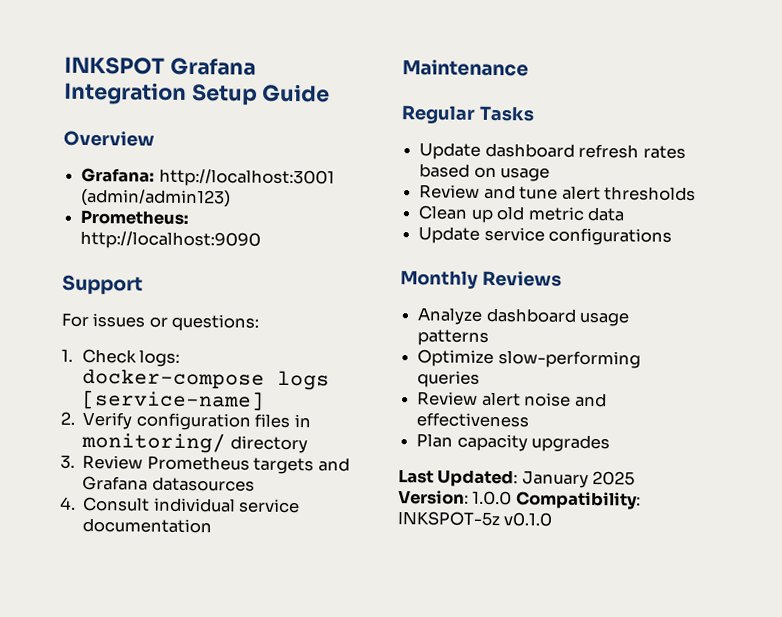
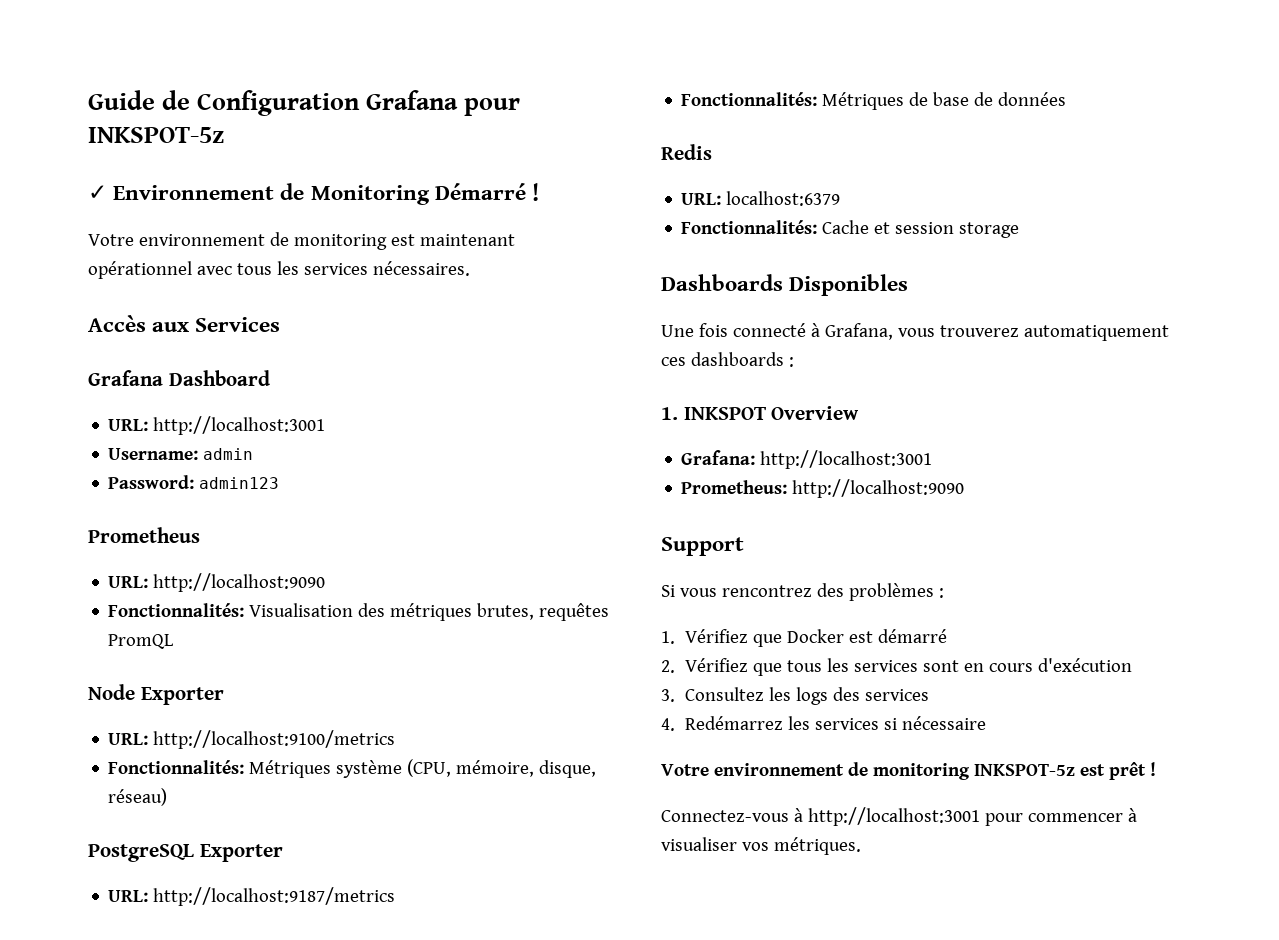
[64,56,256,76] [64,81,331,106] INKSPOT Grafana Integration Setup Guide // -> [88,90,521,116] [88,127,224,143] [88,183,540,205] [88,232,515,250] [88,261,470,279] [88,315,281,332] [88,370,270,386] [108,416,326,435] [108,448,254,460] [108,475,280,489] [88,527,200,543] [108,573,326,592] [108,603,610,621] [108,634,174,649] [88,684,224,705] [108,730,396,749] [108,759,597,778] [108,788,168,806] [88,844,283,862] [108,887,396,906] [681,92,1067,110] [661,144,712,160] [681,191,841,206] [681,220,1020,238] [661,274,909,296] [661,323,1169,341] [661,352,794,367] [661,407,767,420] Guide de Configuration Grafana pour INKSPOT-5z // ✓ Environnement de Monitoring Démarré ! // Votre environnement de monitoring est maintenant opérationnel avec tous les services nécessaires. // Accès aux Services // Grafana Dashboard // URL: http://localhost:3001 // Username: admin // Password: admin123 // Prometheus // URL: http://localhost:9090 // Fonctionnalités: Visualisation des métriques brutes, requêtes PromQL // Node Exporter // URL: http://localhost:9100/metrics // Fonctionnalités: Métriques système (CPU, mémoire, disque, réseau) // PostgreSQL Exporter // URL: http://localhost:9187/metrics // Fonctionnalités: Métriques de base de données // Redis // URL: localhost:6379 // Fonctionnalités: Cache et session storage // Dashboards Disponibles // Une fois connecté à Grafana, vous trouverez automatiquement ces dashboards : // 1. INKSPOT
[81,188,232,208] (admin/admin123) -> (933, 459) none
[61,312,260,332] [61,348,181,367] [81,368,330,391] [80,389,265,411] [60,411,311,431] [81,431,308,454] [60,454,350,475] [82,475,255,492] [59,496,301,514] [82,517,213,534] [402,59,529,77] [401,105,535,124] [419,142,686,160] [419,163,551,182] [419,184,696,202] [418,205,625,224] [418,226,673,246] [400,270,562,289] [417,307,630,327] [417,329,490,346] [417,349,641,369] [417,370,481,388] [417,391,607,408] [416,412,530,428] [416,433,611,453] [398,469,636,488] [398,490,641,510] [397,511,553,527] For issues or questions: // 1. Check logs: docker-compose logs [service-name] // 2. Verify configuration files in monitoring/ directory // 3. Review Prometheus targets and Grafana datasources // 4. Consult individual service documentation // Maintenance // Regular Tasks // Update dashboard refresh rates based on usage // Review and tune alert thresholds // Clean up old metric data // Update service configurations // Monthly Reviews // Analyze dashboard usage patterns // Optimize slow-performing queries // Review alert noise and effectiveness // Plan capacity upgrades // Last Updated: January 2025 Version: 1.0.0 Compatibility: INKSPOT-5z v0.1.0 -> [661,583,944,601] [661,629,947,647] [661,658,1132,676] [661,687,929,705] [661,716,986,731] [661,762,1156,780] [661,807,1137,826] [661,837,861,855] Si vous rencontrez des problèmes : // 1. Vérifiez que Docker est démarré // 2. Vérifiez que tous les services sont en cours d'exécution // 3. Consultez les logs des services // 4. Redémarrez les services si nécessaire // Votre environnement de monitoring INKSPOT-5z est prêt ! // Connectez-vous à http://localhost:3001 pour commencer à visualiser vos métriques.

